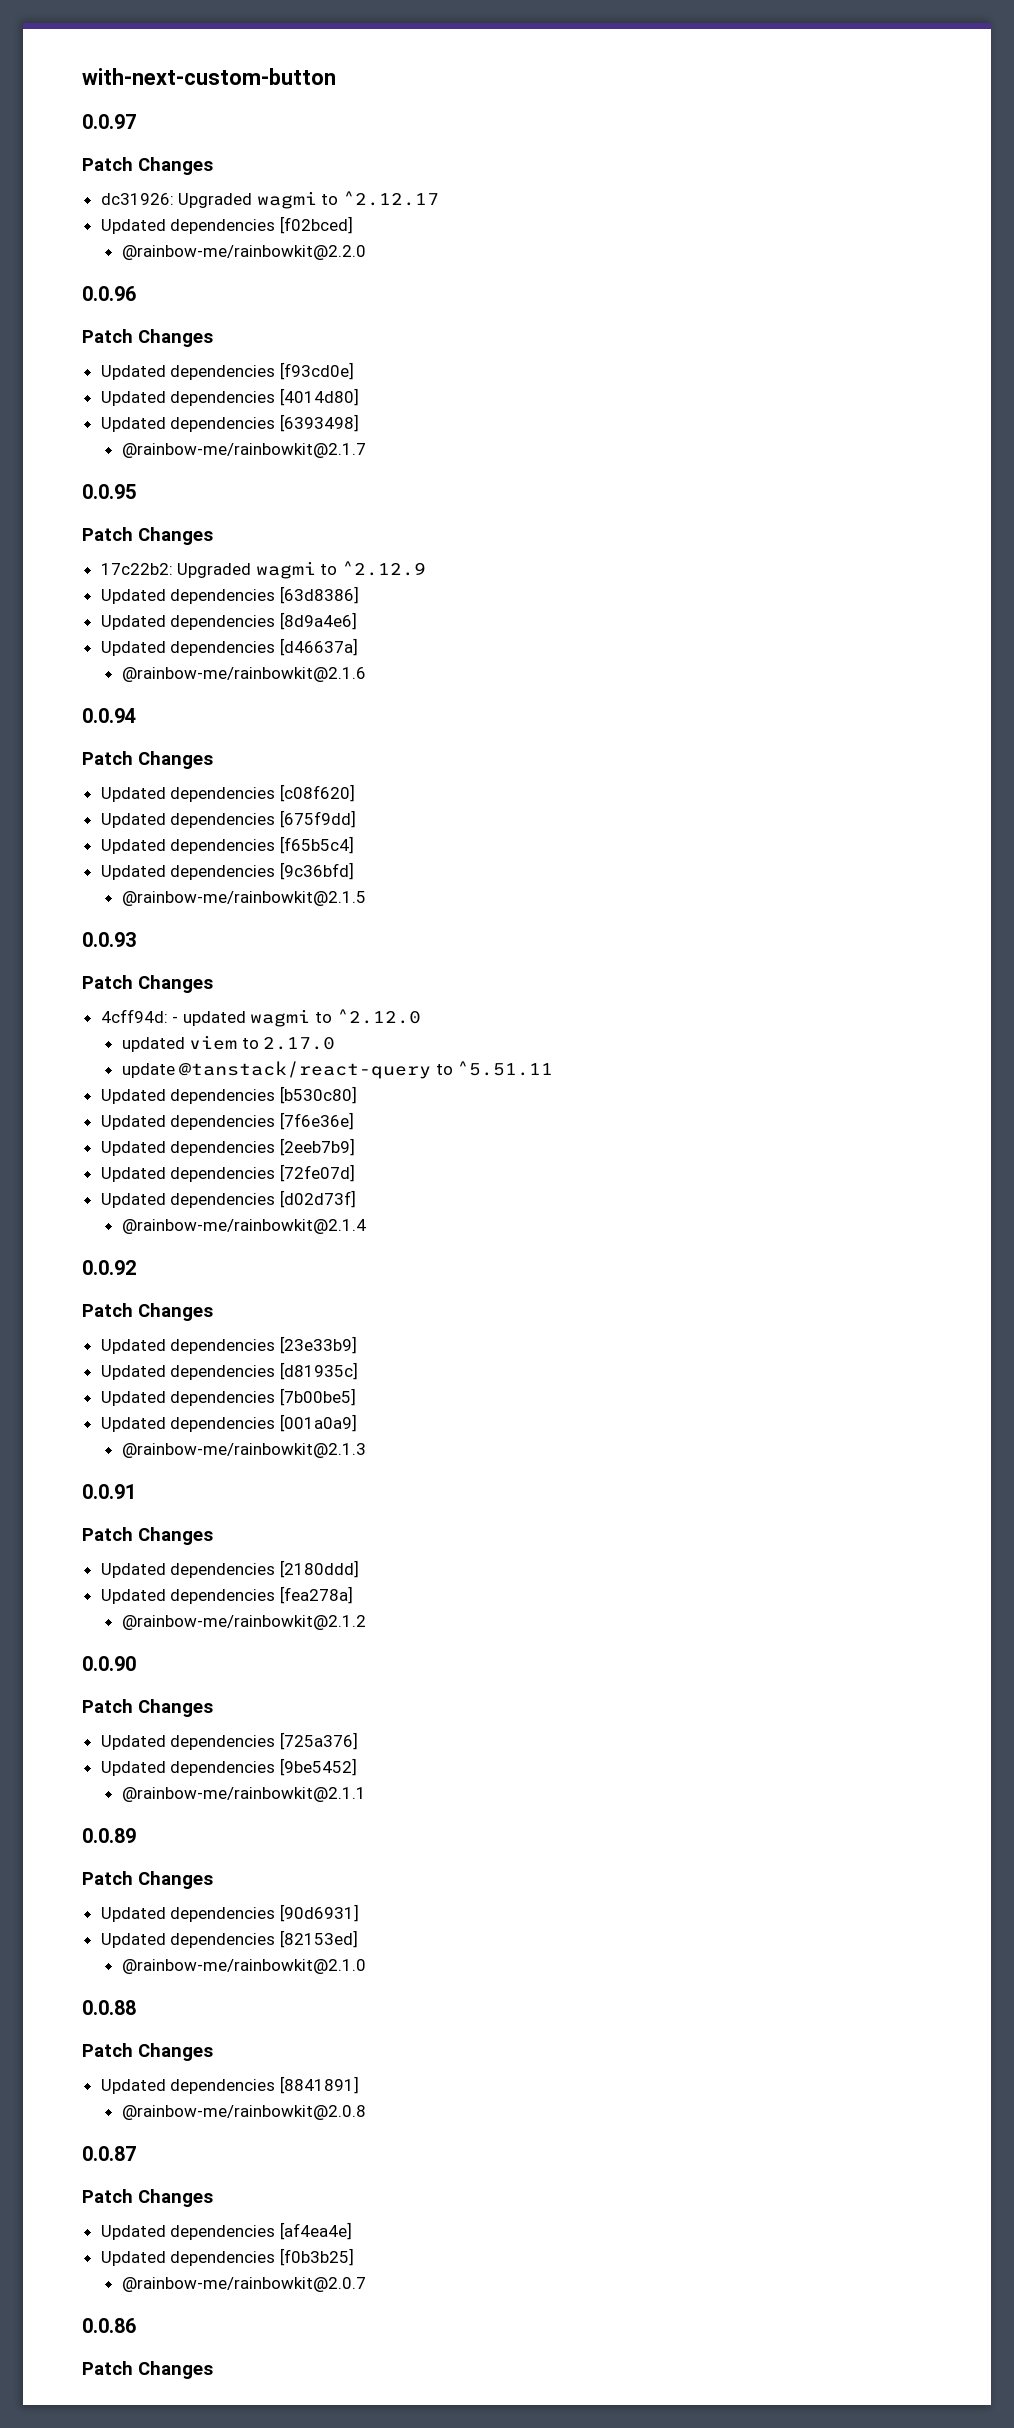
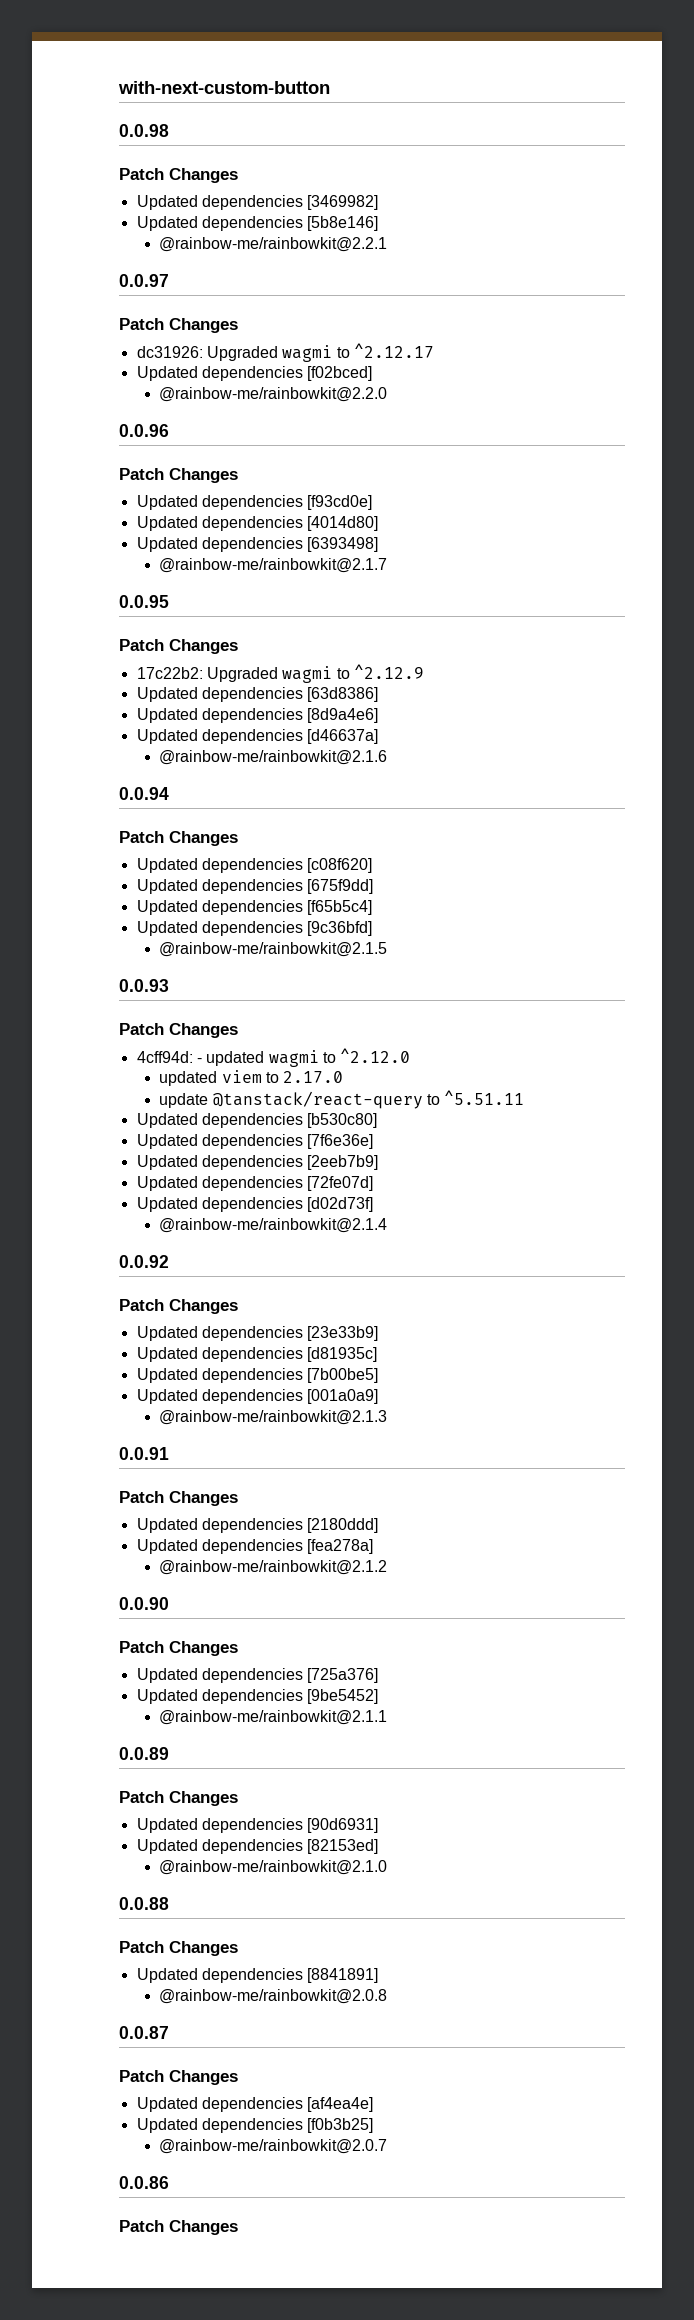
(336, 76) none -> [119,124,169,137] [119,168,238,183] [136,195,379,210] [136,216,379,231] [159,237,388,252] // 0.0.98 // Patch Changes // Updated dependencies [3469982] // Updated dependencies [5b8e146] // @rainbow-me/rainbowkit@2.2.1

